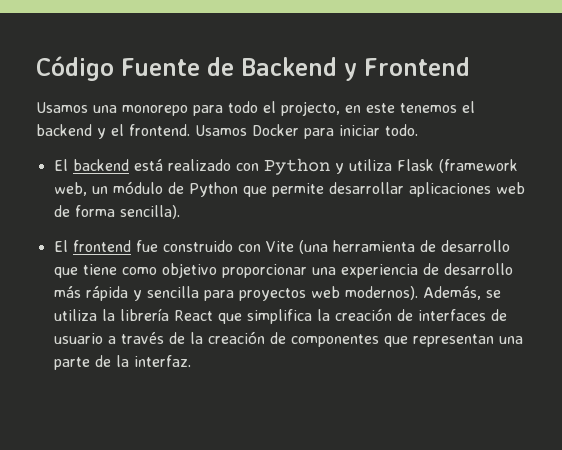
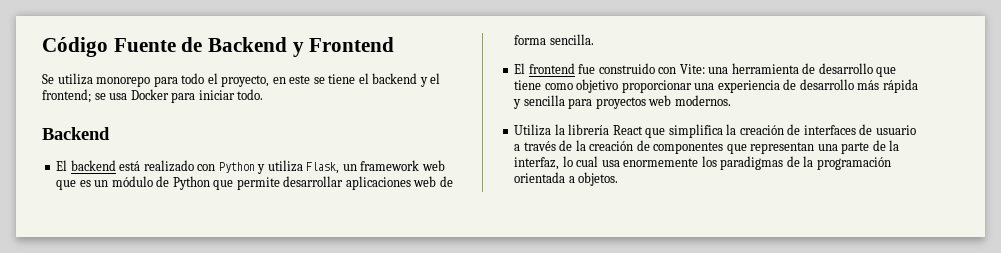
[36,102,117,113] Usamos una -> [42,73,93,85] Se utiliza
[281,101,340,116] projecto, -> [221,75,270,87] proyecto,
[400,103,457,113] tenemos -> [313,74,356,84] se tiene
[129,124,247,136] frontend. Usamos -> [42,89,128,103] frontend; se usa
(418, 130) none -> [42,127,110,140] // Backend
[396,159,518,173] [53,182,87,196] Flask (framework web, -> [306,160,445,174] [56,180,91,190] Flask, un framework web que es
[119,205,180,219] sencilla). -> [549,34,594,45] sencilla.
[265,240,328,254] Vite (una -> [679,64,729,74] Vite: una
[344,286,501,300] [53,309,97,321] modernos). Además, se utiliza -> [674,95,731,106] [514,124,552,136] modernos. // Utiliza
[133,355,191,367] interfaz. -> [514,156,891,170] [514,172,619,186] interfaz, lo cual usa enormemente los paradigmas de la programación orientada a objetos.

